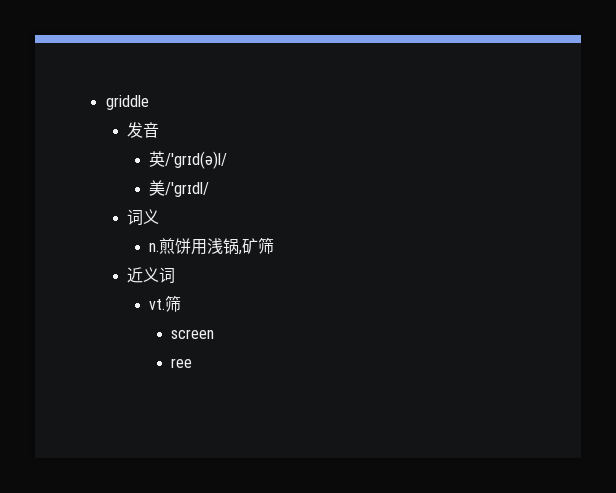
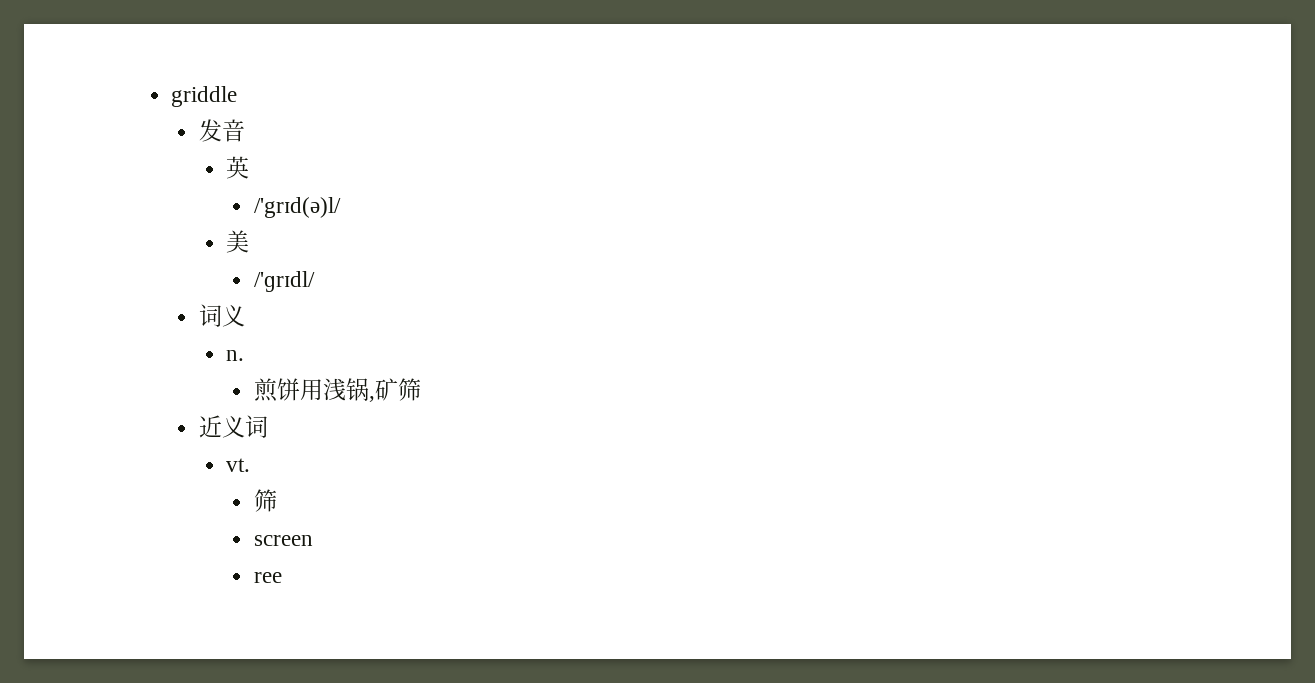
(166, 159) none -> (250, 167) //
(166, 188) none -> (250, 241) //
(160, 247) none -> (245, 355) //
(166, 304) none -> (251, 465) //

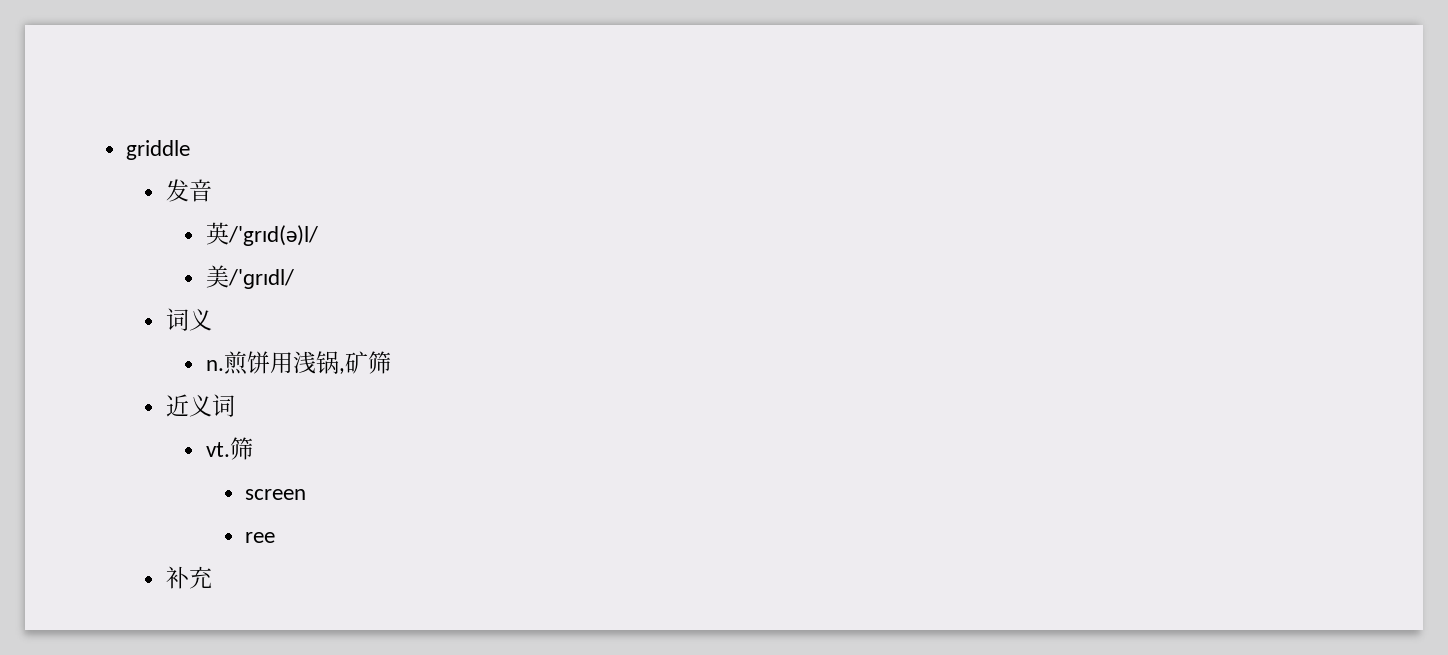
(250, 167) // -> (229, 233) none
(250, 241) // -> (229, 276) none
(245, 355) // -> (224, 365) none
(251, 465) // -> (230, 449) none
(282, 577) none -> [166,566,213,589] // 补充

